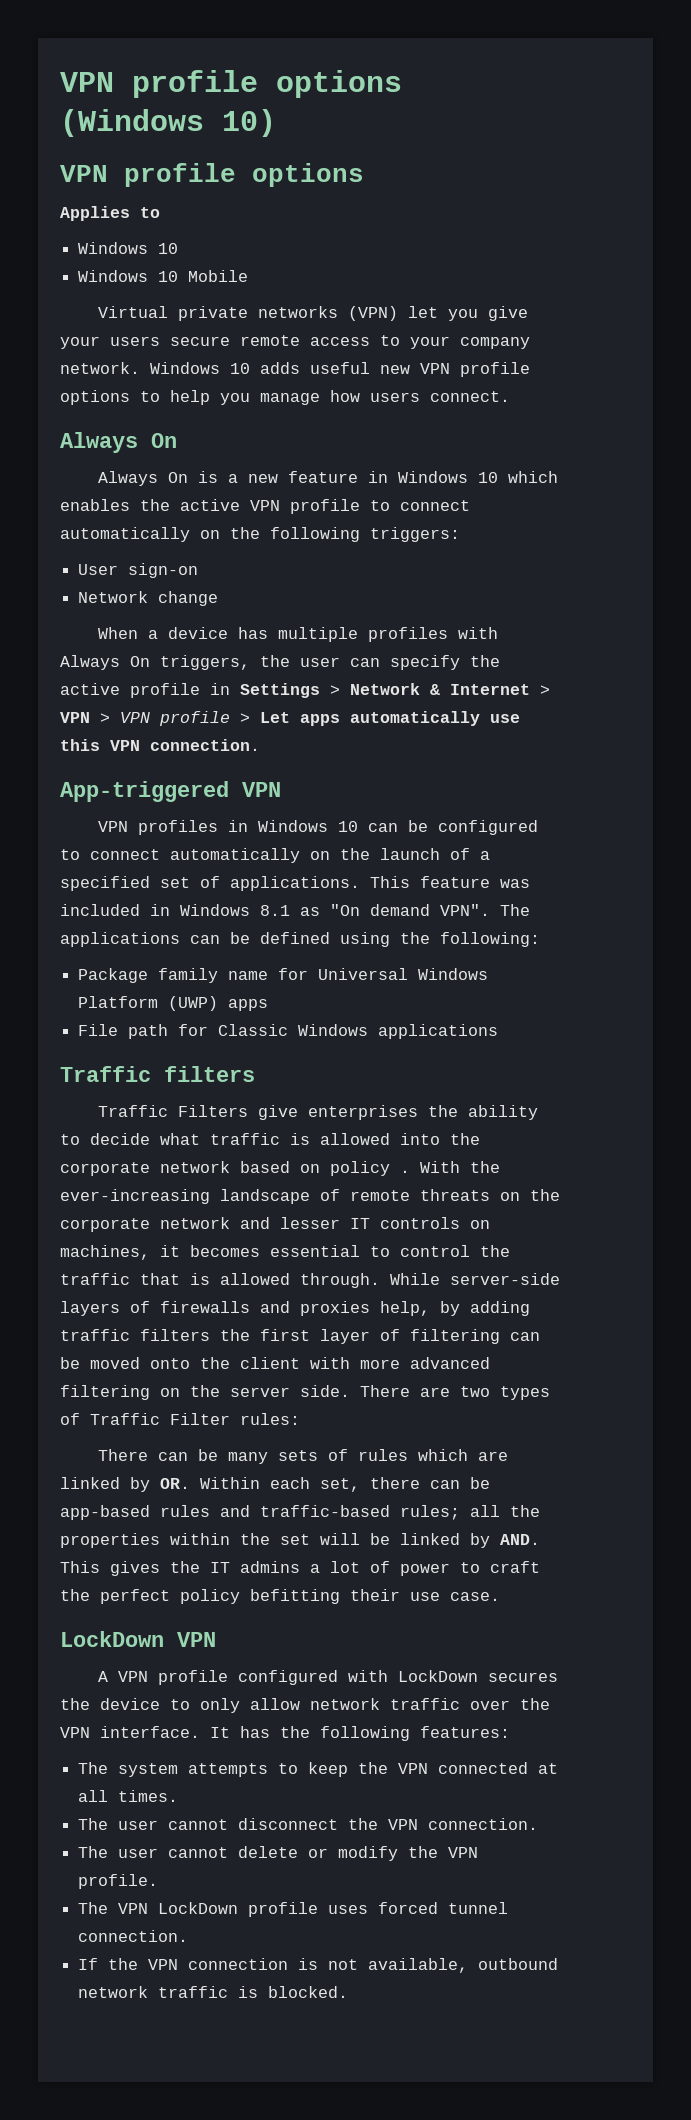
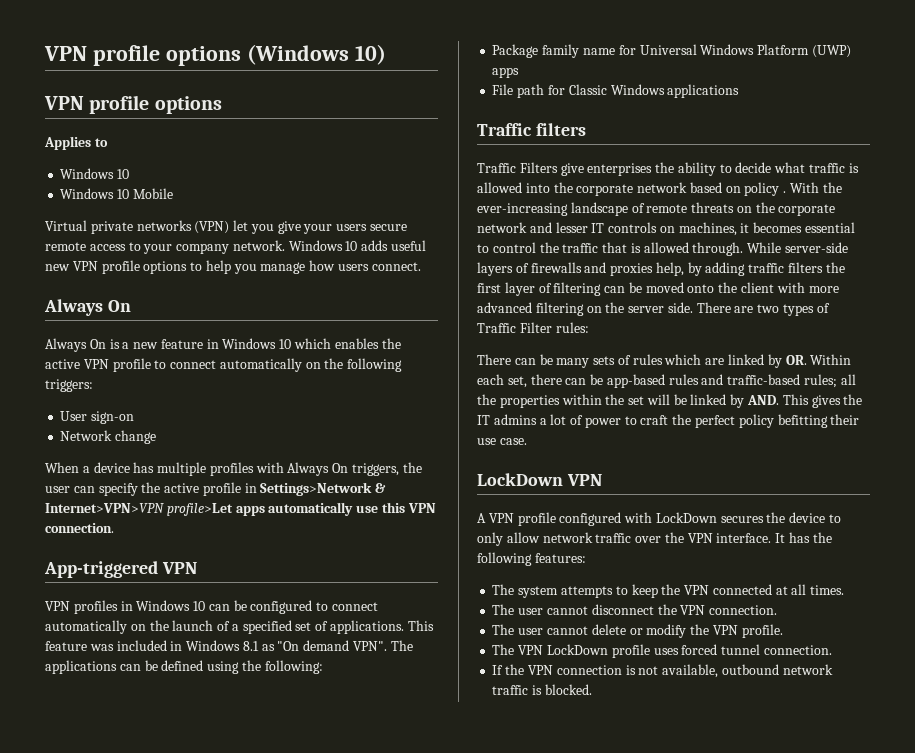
[240,683,550,698] [60,711,290,726] Settings > Network & Internet > VPN > VPN profile > Let -> [260,482,387,496] [45,503,233,516] Settings>Network & Internet>VPN>VPN profile>Let

